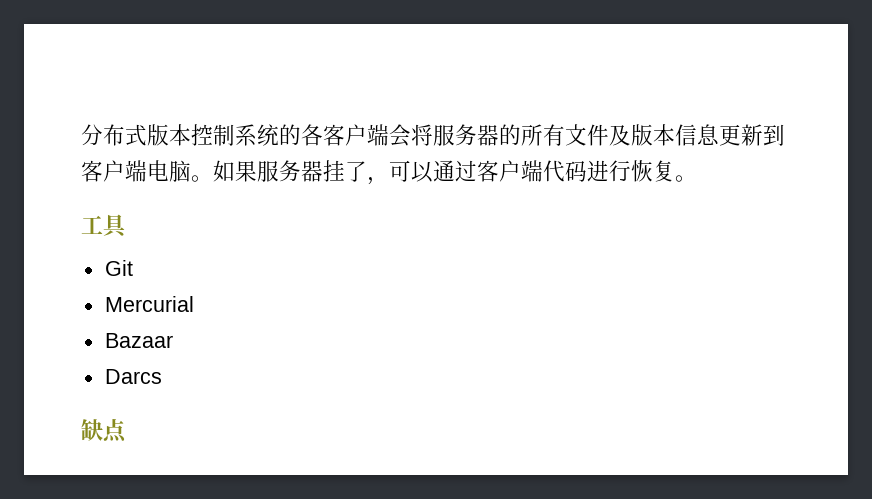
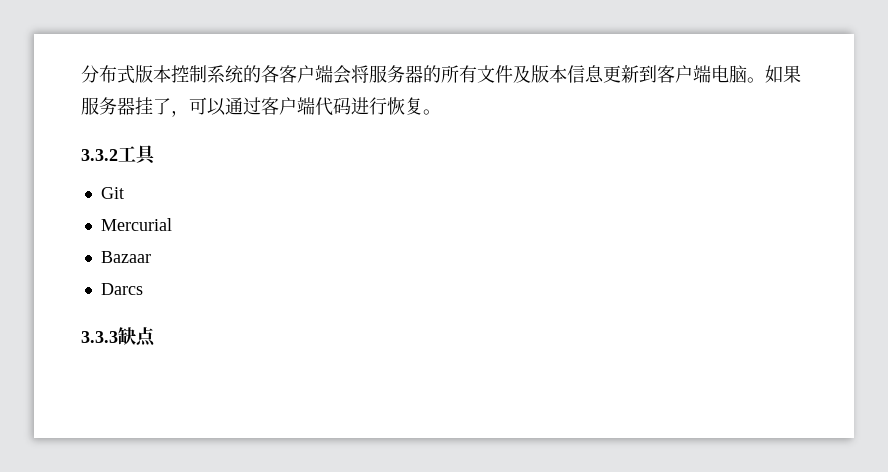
(697, 178) none -> [81,149,118,161] 3.3.2
(162, 376) none -> [81,331,118,343] 3.3.3

